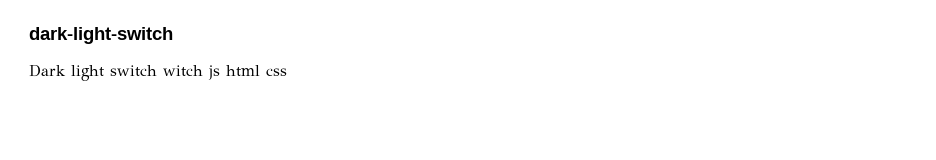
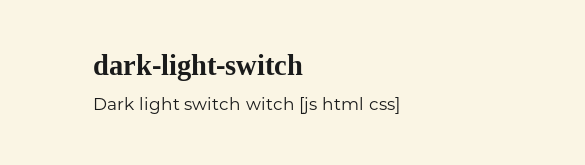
[208,65,287,80] js html css -> [299,97,400,114] [js html css]

